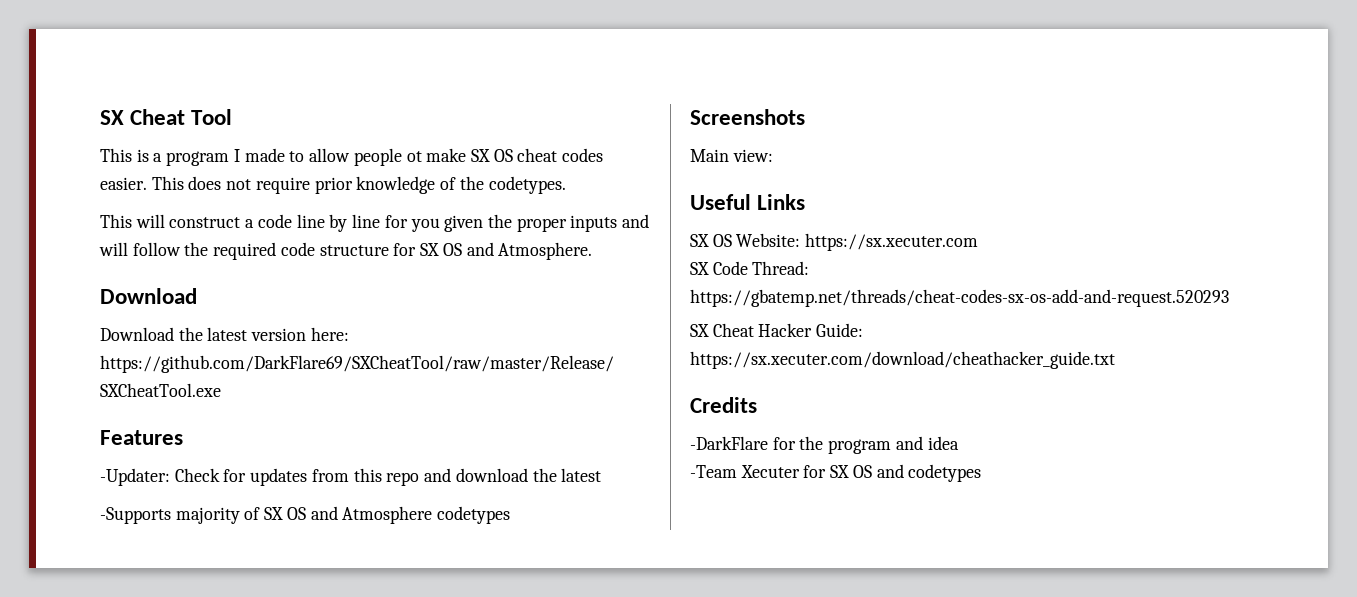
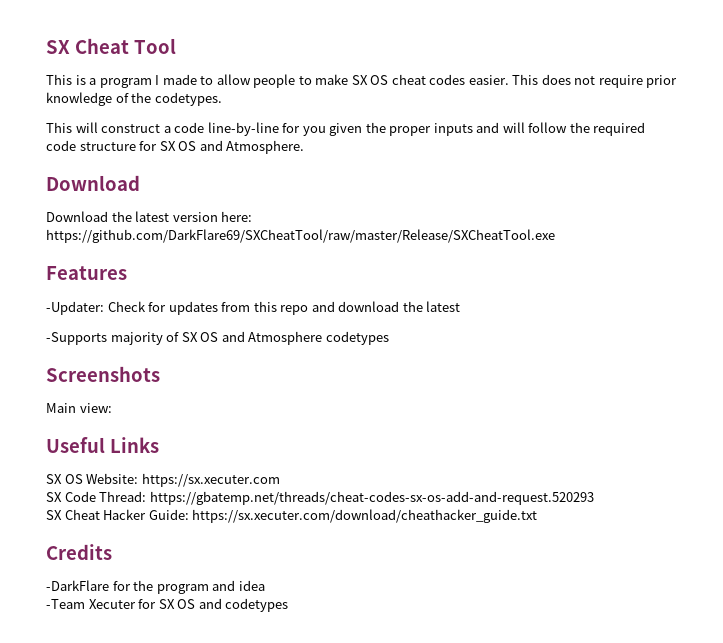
[406,151,422,162] ot -> [298,76,312,85] to
[296,214,381,232] line by line -> [207,122,279,136] line-by-line

